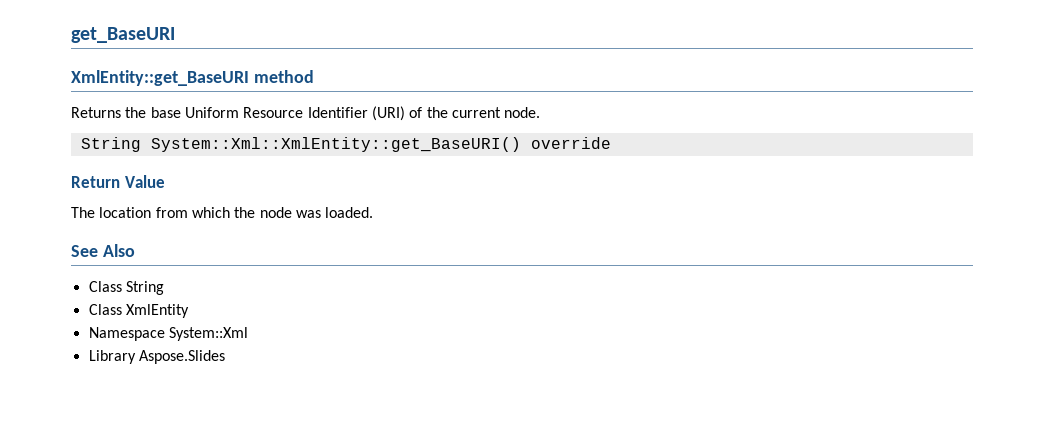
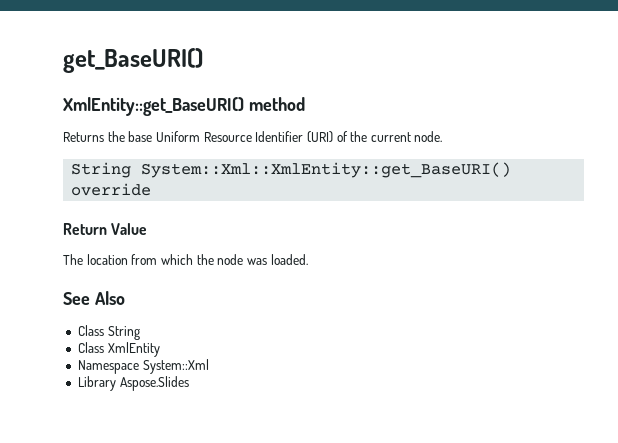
[71,27,175,43] [71,70,249,86] get_BaseURI // XmlEntity::get_BaseURI -> [63,48,203,73] [63,97,244,116] get_BaseURI() // XmlEntity::get_BaseURI()

